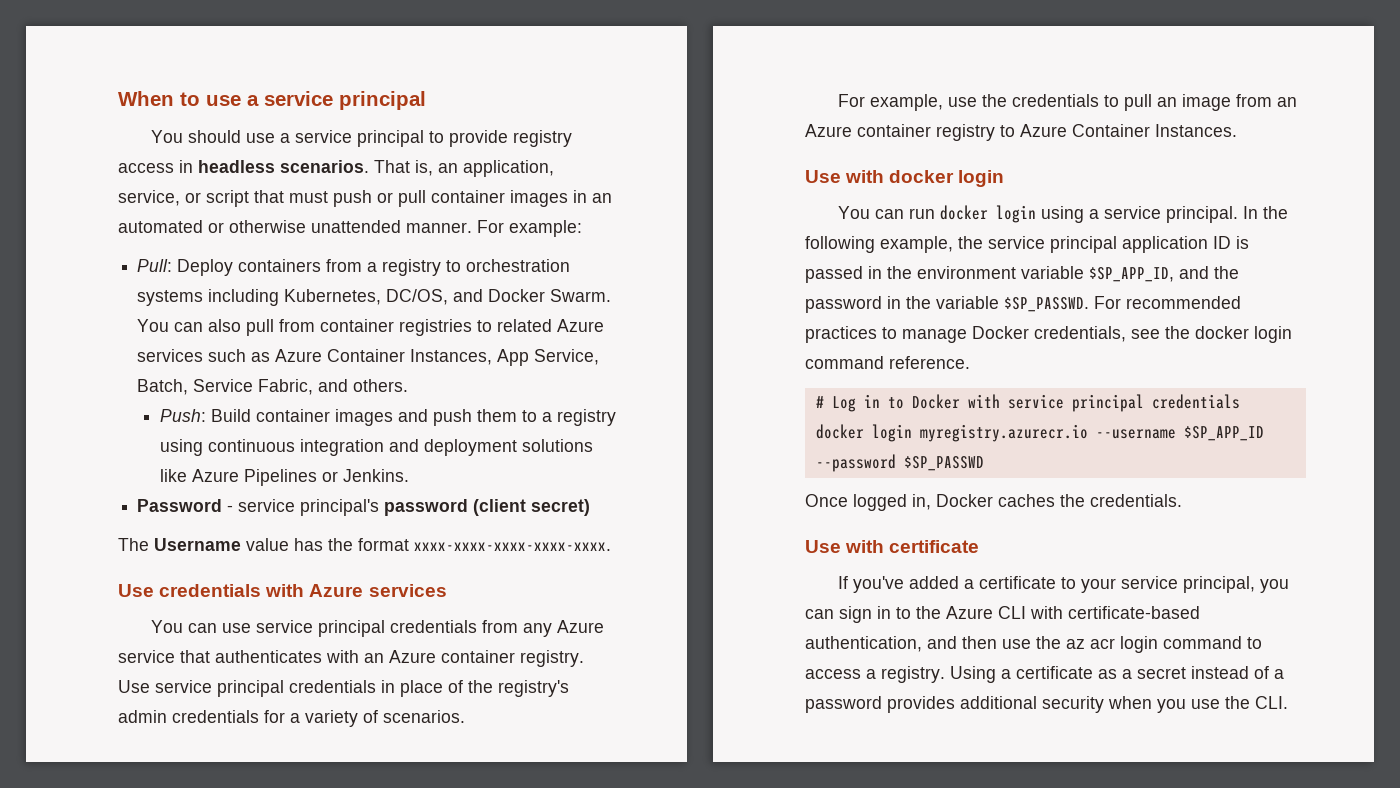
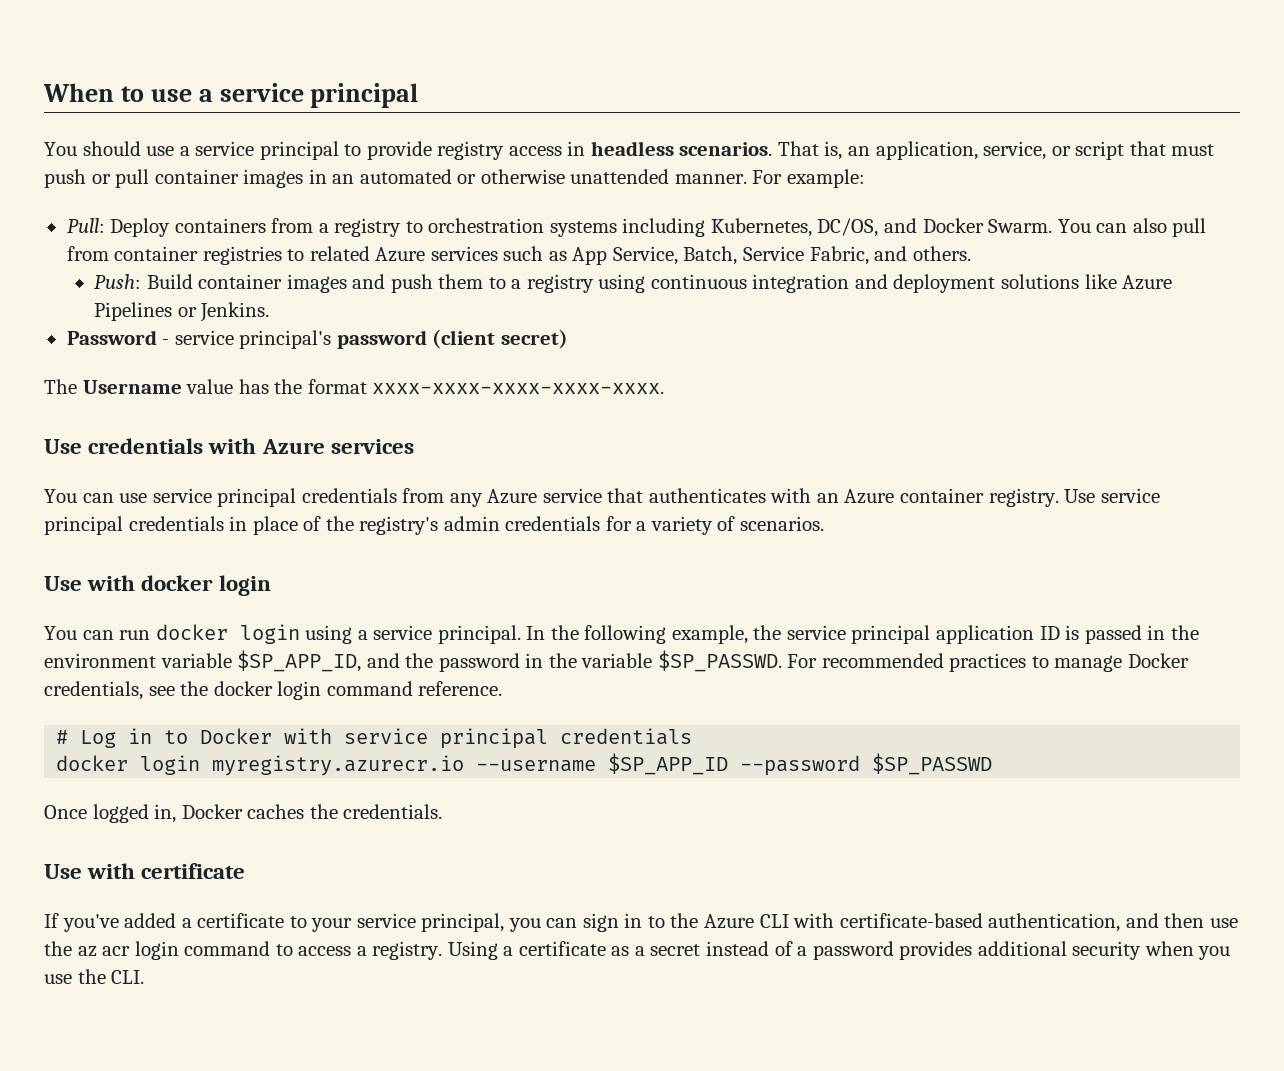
[275,349,493,365] Azure Container Instances, -> (567, 256) none
[838,94,1298,111] [805,124,1237,141] // For example, use the credentials to pull an image from an Azure container registry to Azure Container Instances. -> (824, 523) none

